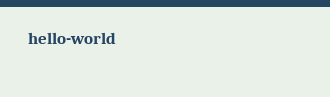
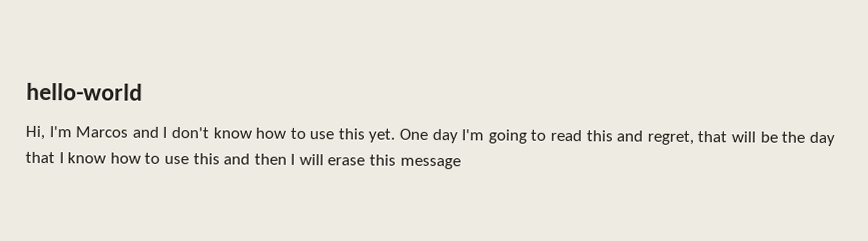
(116, 38) none -> [25,125,835,147] [25,151,461,170] // Hi, I'm Marcos and I don't know how to use this yet. One day I'm going to read this and regret, that will be the day that I know how to use this and then I will erase this message

